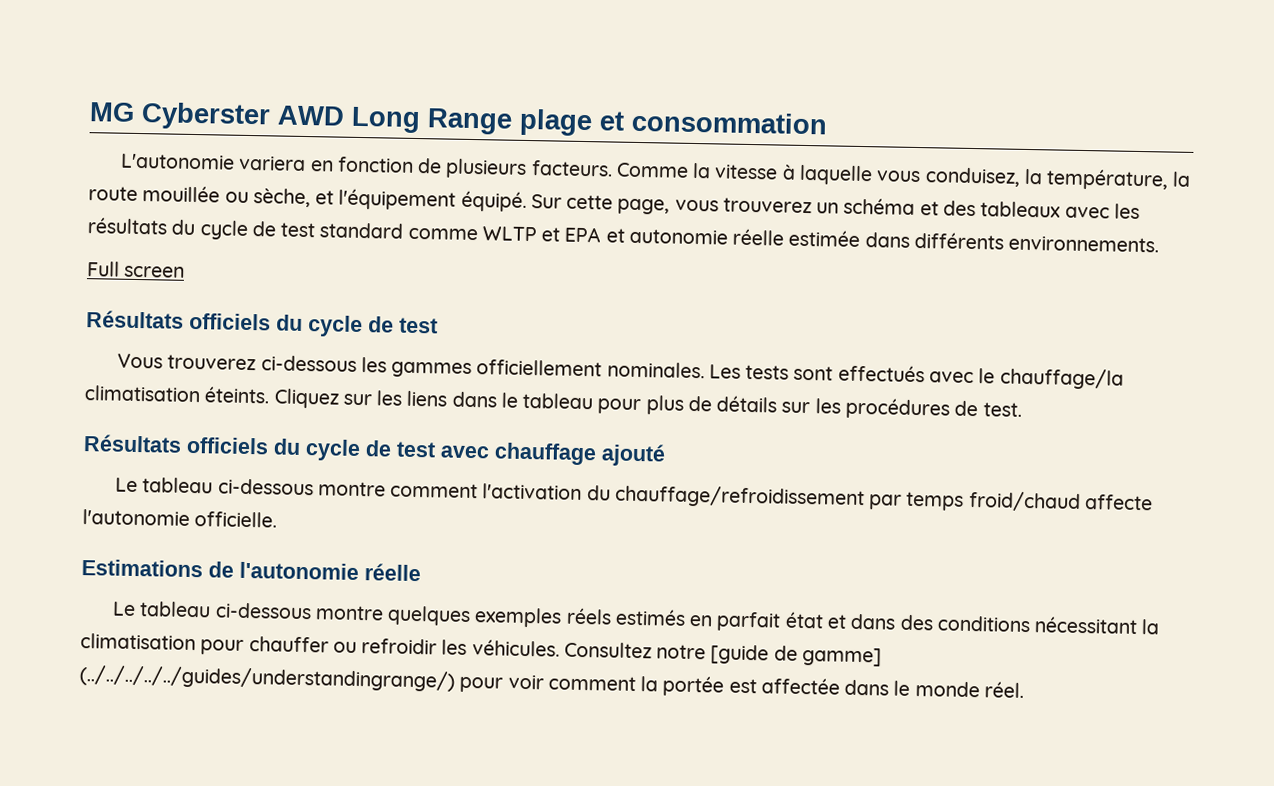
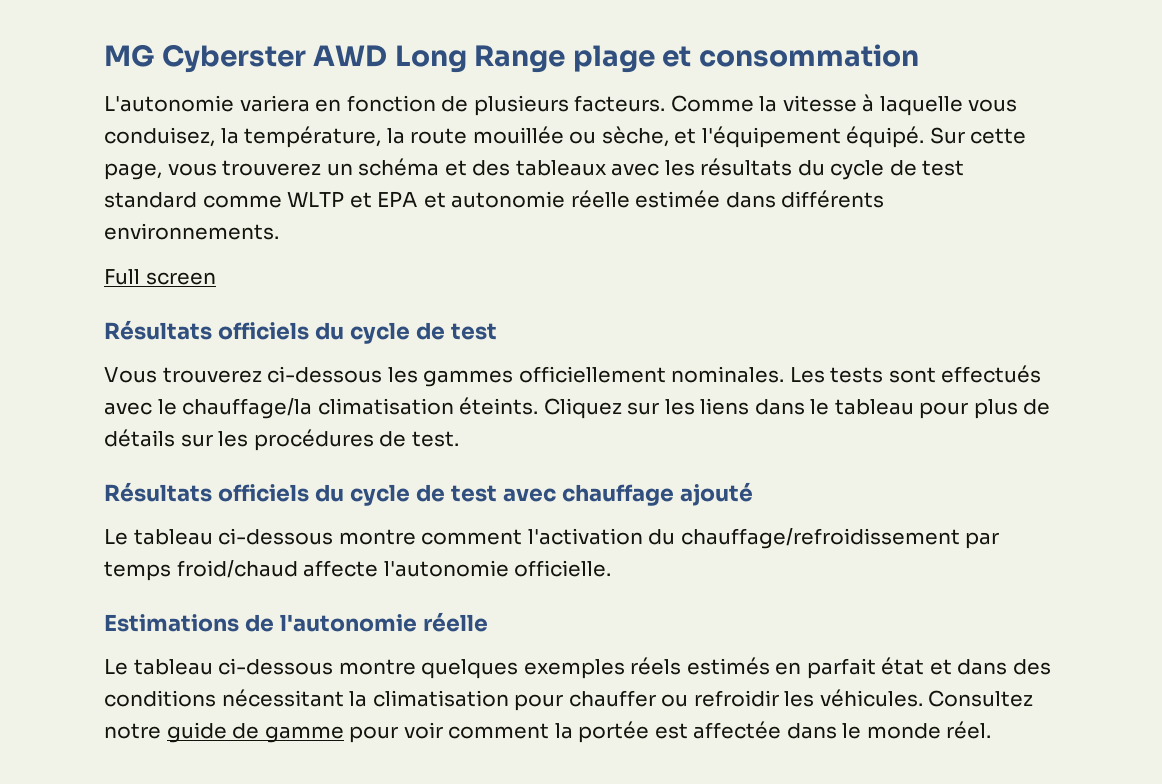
[710,644,882,667] [79,665,455,692] [guide de gamme] (../../../../../guides/understandingrange/) -> [166,722,344,743] guide de gamme

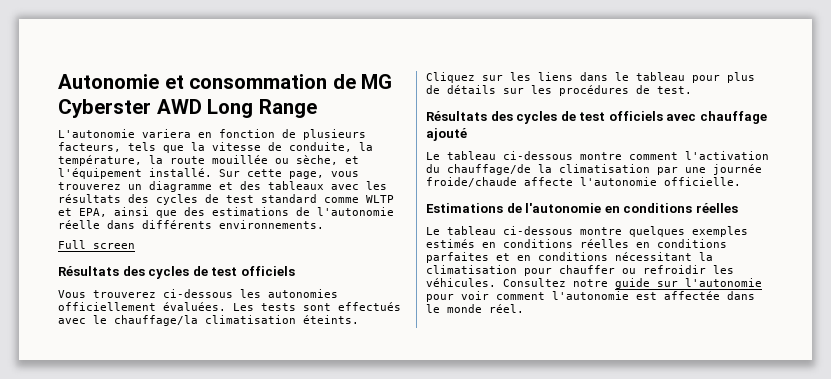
(104, 55) none -> [58,74,356,89] Autonomie et consommation de
[572,44,919,73] plage et consommation -> (317, 108) none
[574,94,1018,116] [104,127,215,147] facteurs. Comme la vitesse à laquelle vous conduisez, -> [58,142,352,153] facteurs, tels que la vitesse de conduite,
[846,126,925,148] équipé. -> [149,168,212,177] installé.
[358,158,440,176] schéma -> [149,181,212,192] diagramme
[797,160,885,180] du cycle -> [128,194,198,205] des cycles
[377,190,721,208] EPA et autonomie réelle estimée -> [79,207,394,218] [58,220,100,229] EPA, ainsi que des estimations de l'autonomie réelle
[217,322,497,344] officiels du cycle de test -> [122,266,295,279] des cycles de test officiels
[423,366,785,387] gammes officiellement nominales. -> [268,289,338,298] [58,302,226,311] autonomies officiellement évaluées.
[217,484,497,506] officiels du cycle de test -> [490,111,663,124] des cycles de test officiels
[680,528,1000,549] [104,560,298,581] chauffage/refroidissement par temps froid/chaud -> [447,164,762,175] [426,177,517,187] chauffage/de la climatisation par une journée froide/chaude
[422,612,488,632] réelle -> [604,203,738,213] en conditions réelles
[630,657,682,675] réels -> (748, 231) none
[806,657,1051,679] parfait état et dans des -> [503,239,727,248] [426,252,531,263] conditions réelles en conditions parfaites et en
[232,723,344,743] de gamme -> [657,278,762,287] sur l'autonomie
[554,721,650,743] la portée -> [552,291,629,300] l'autonomie

